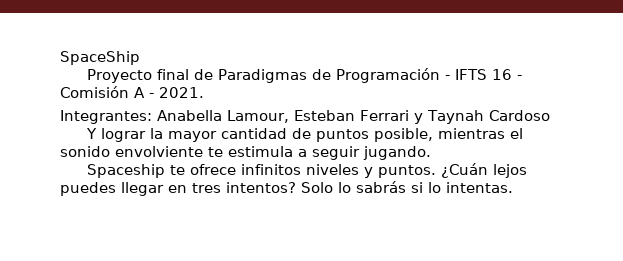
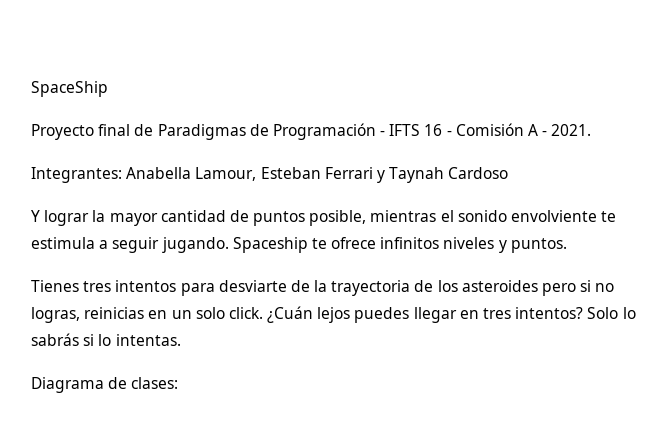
(431, 153) // -> (229, 245) none
(436, 171) none -> [31,280,615,296] [31,307,263,323] // Tienes tres intentos para desviarte de la trayectoria de los asteroides pero si no logras, reinicias en un solo click.
(513, 187) none -> [31,377,179,393] // Diagrama de clases:

